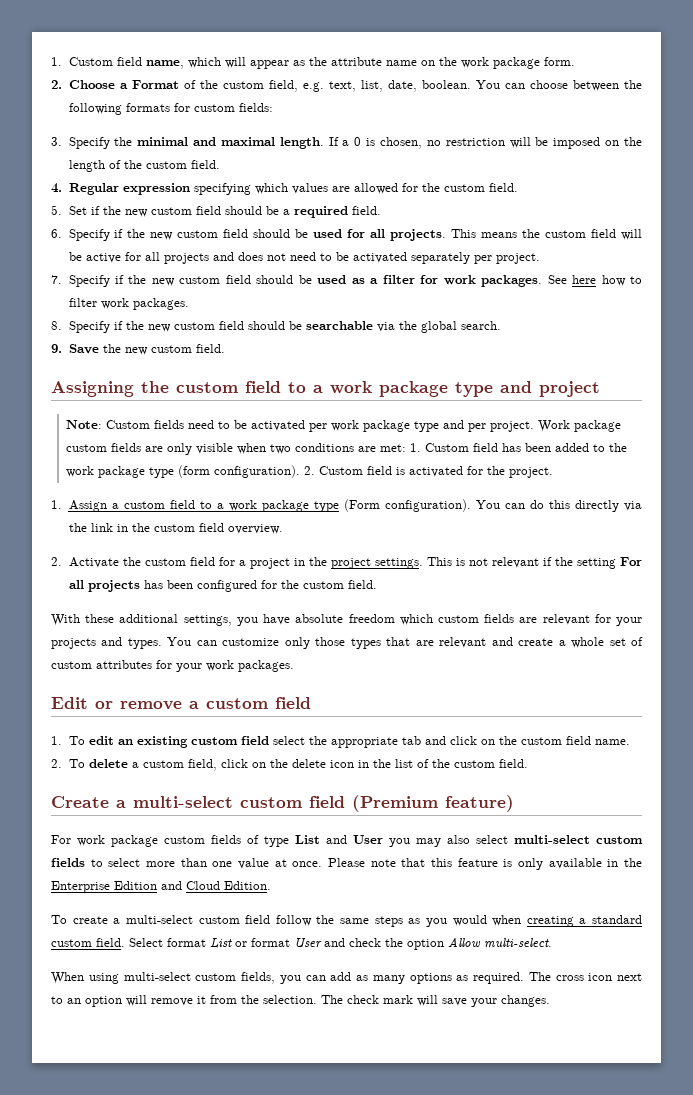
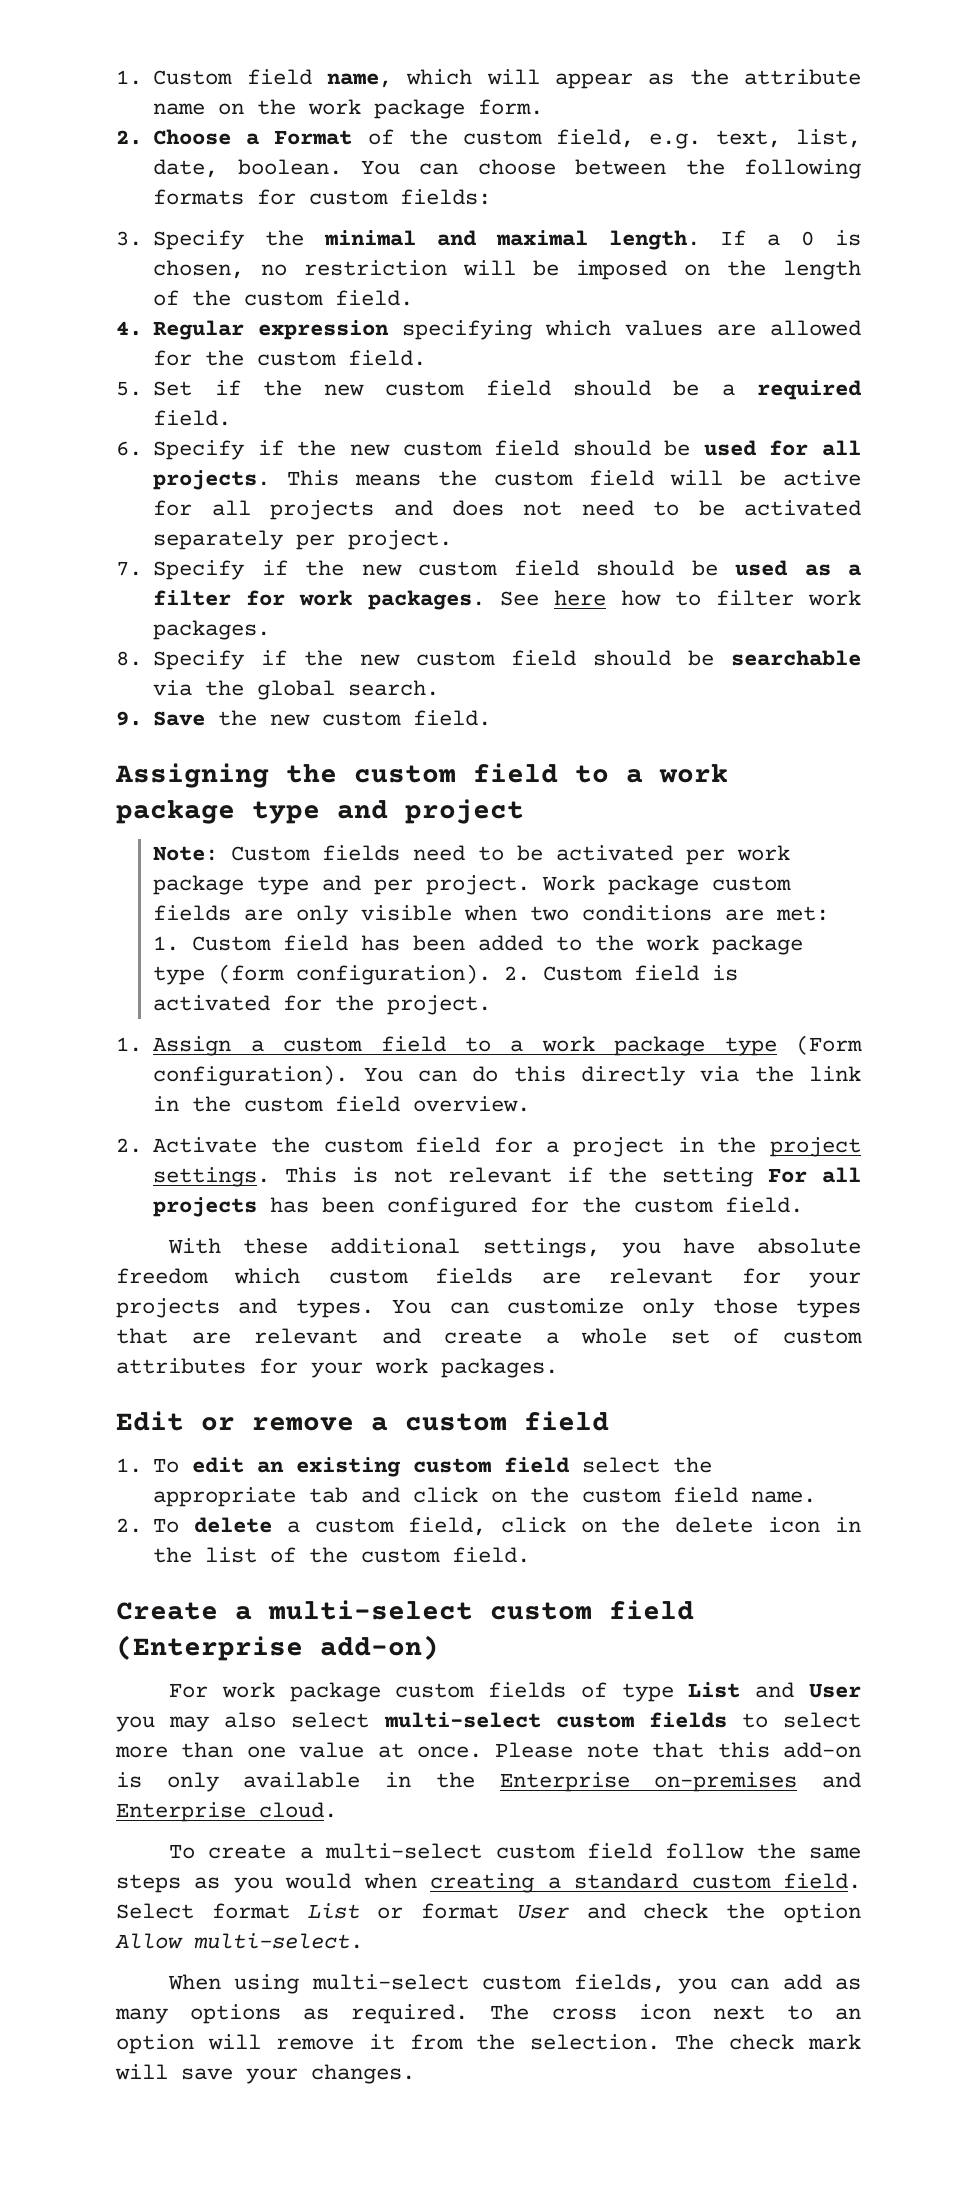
[352,795,514,812] (Premium feature) -> [116,1635,439,1661] (Enterprise add-on)
[457,858,498,867] feature -> [782,1742,861,1758] add-on
[114,881,271,890] Edition and Cloud Edition. -> [654,1772,861,1792] [116,1802,337,1822] on-premises and Enterprise cloud.

